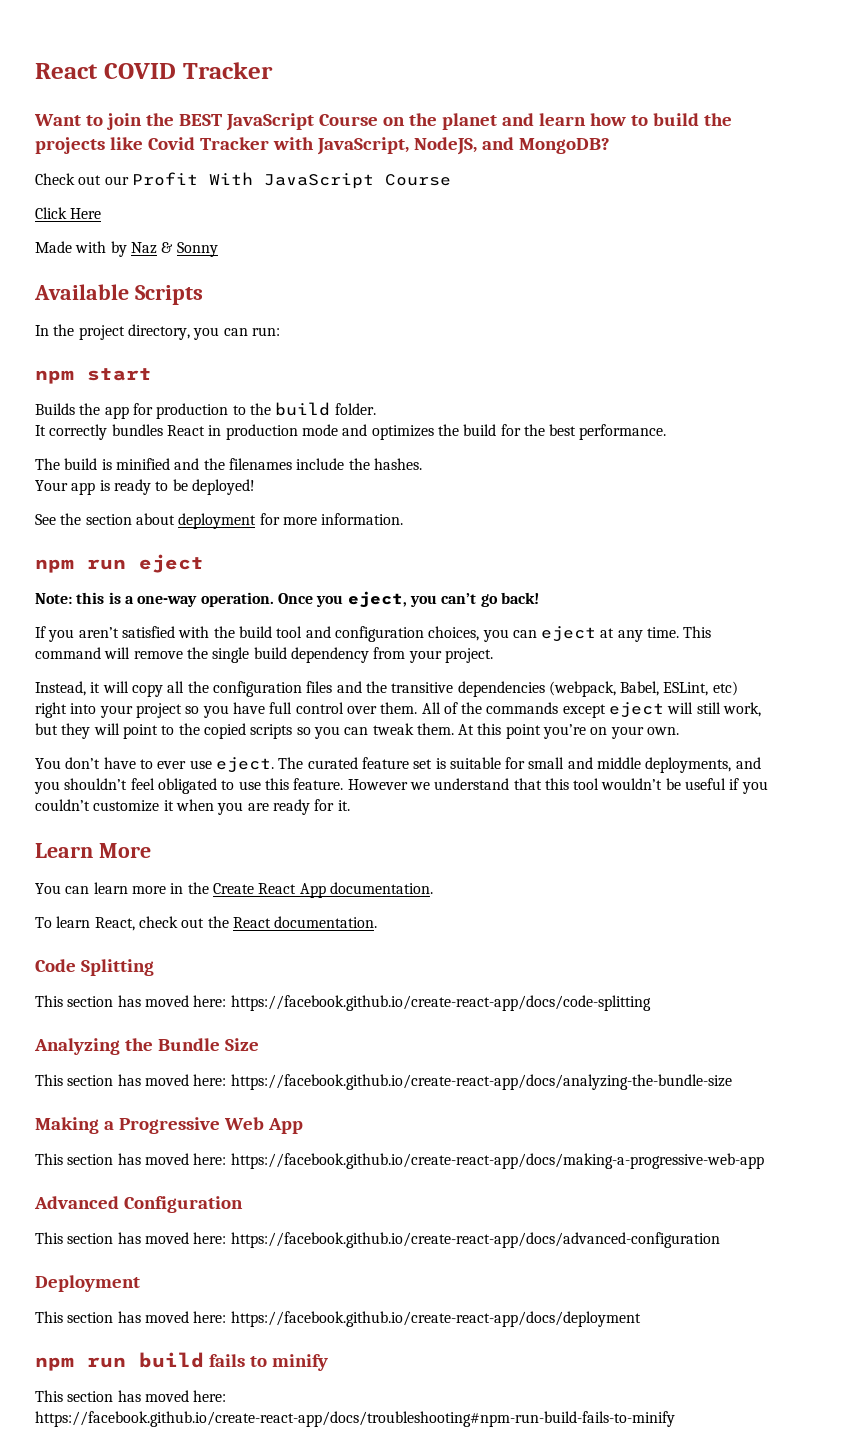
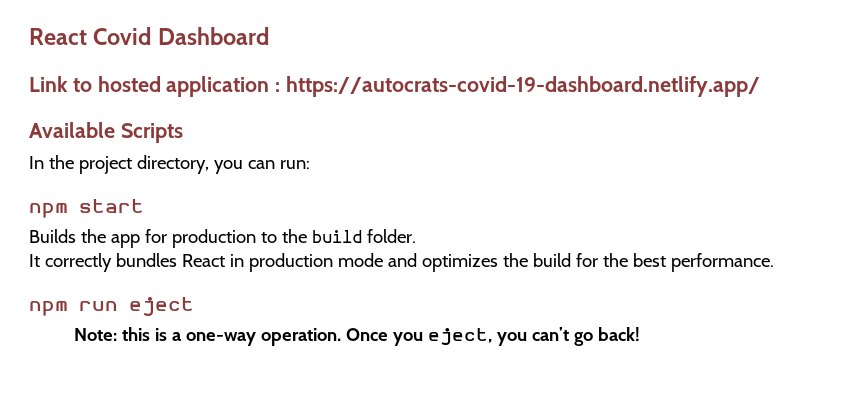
[35,62,273,79] [34,113,732,131] [35,137,610,155] [35,172,451,189] [35,207,102,219] [35,241,218,257] React COVID Tracker // Want to join the BEST JavaScript Course on the planet and learn how to build the projects like Covid Tracker with JavaScript, NodeJS, and MongoDB? // Check out our Profit With JavaScript Course // Click Here // Made with by Naz & Sonny -> [29,27,269,45] [29,76,761,97] React Covid Dashboard // Link to hosted application : https://autocrats-covid-19-dashboard.netlify.app/
[35,458,422,470] [35,479,255,495] [35,513,404,529] // The build is minified and the filenames include the hashes. // Your app is ready to be deployed! // See the section about deployment for more information. -> (774, 262) none
[35,626,712,642] [35,647,493,663] [35,681,738,697] [35,702,762,718] [35,723,680,739] [35,757,761,773] [34,778,768,794] [35,799,350,815] [35,843,151,858] [35,882,433,898] [35,916,378,931] [35,959,154,976] [35,995,651,1011] [34,1038,259,1055] [35,1074,732,1090] [35,1117,303,1134] [35,1153,764,1169] [34,1196,243,1213] [35,1232,720,1248] [35,1275,140,1292] [35,1311,641,1327] [35,1352,328,1371] [35,1390,227,1402] [35,1411,675,1427] // If you aren’t satisfied with the build tool and configuration choices, you can eject at any time. This command will remove the single build dependency from your project. // Instead, it will copy all the configuration files and the transitive dependencies (webpack, Babel, ESLint, etc) right into your project so you have full control over them. All of the commands except eject will still work, but they will point to the copied scripts so you can tweak them. At this point you’re on your own. // You don’t have to ever use eject. The curated feature set is suitable for small and middle deployments, and you shouldn’t feel obligated to use this feature. However we understand that this tool wouldn’t be useful if you couldn’t customize it when you are ready for it. // Learn More // You can learn more in the Create React App documentation. // To learn React, check out the React documentation. // Code Splitting // This section has moved here: https://facebook.github.io/create-react-app/docs/code-splitting // Analyzing the Bundle Size // This section has moved here: https://facebook.github.io/create-react-app/docs/analyzing-the-bundle-size // Making a Progressive Web App // This section has moved here: https://facebook.github.io/create-react-app/docs/making-a-progressive-web-app // Advanced Configuration // This section has moved here: https://facebook.github.io/create-react-app/docs/advanced-configuration // Deployment // This section has moved here: https://facebook.github.io/create-react-app/docs/deployment // npm run build fails to minify // This section has moved here: https://facebook.github.io/create-react-app/docs/troubleshooting#npm-run-build-fails-to-minify -> (641, 334) none

